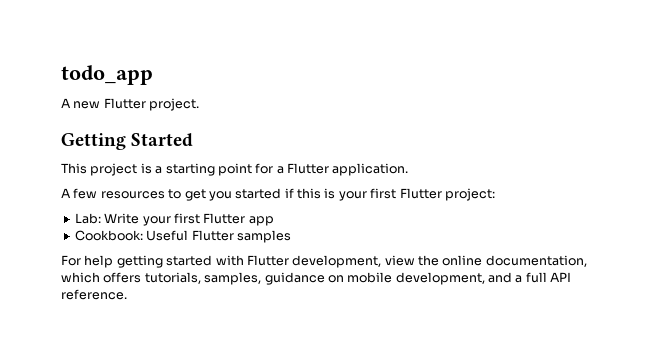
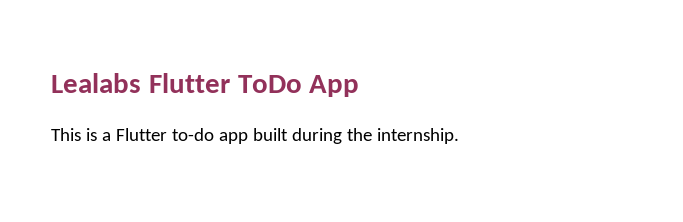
[61,65,153,85] [61,98,200,111] [61,133,194,150] todo_app // A new Flutter project. // Getting Started -> [51,73,360,97] Lealabs Flutter ToDo App
[90,163,138,176] project -> (81, 134) none
[165,163,409,176] [61,188,495,201] [74,213,274,226] [74,230,291,243] [61,255,587,268] [61,272,572,285] [61,289,127,300] starting point for a Flutter application. // A few resources to get you started if this is your first Flutter project: // Lab: Write your first Flutter app // Cookbook: Useful Flutter samples // For help getting started with Flutter development, view the online documentation, which offers tutorials, samples, guidance on mobile development, and a full API reference. -> [115,128,459,144] Flutter to-do app built during the internship.

